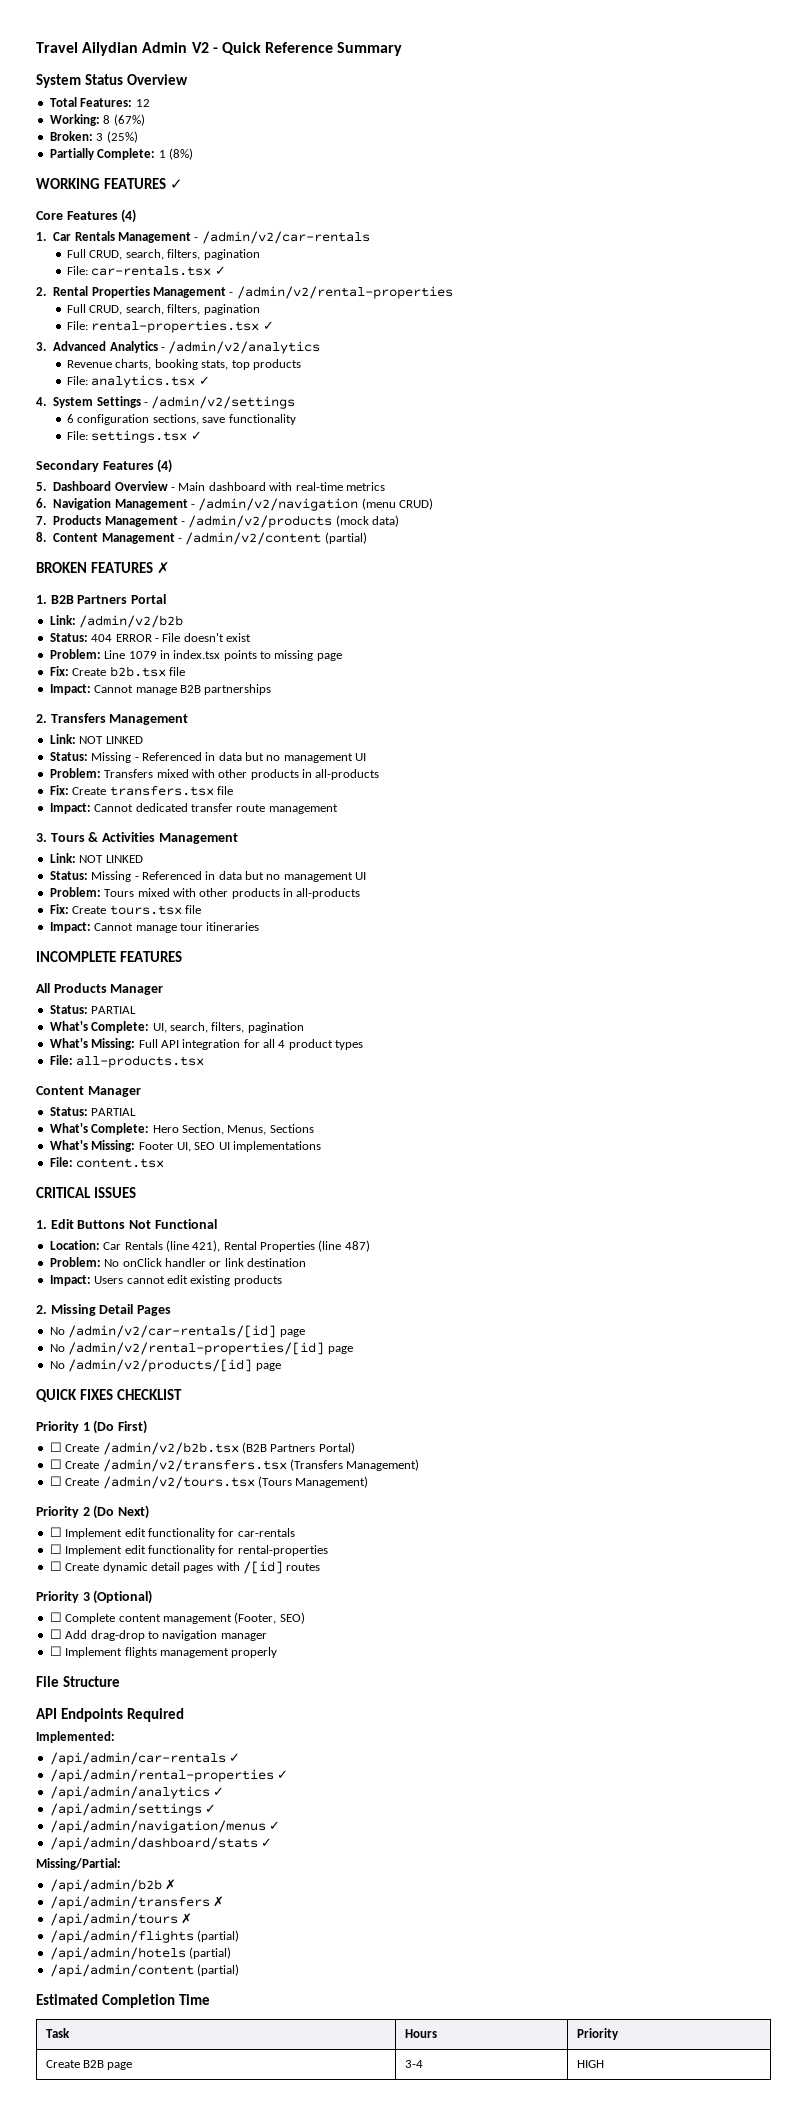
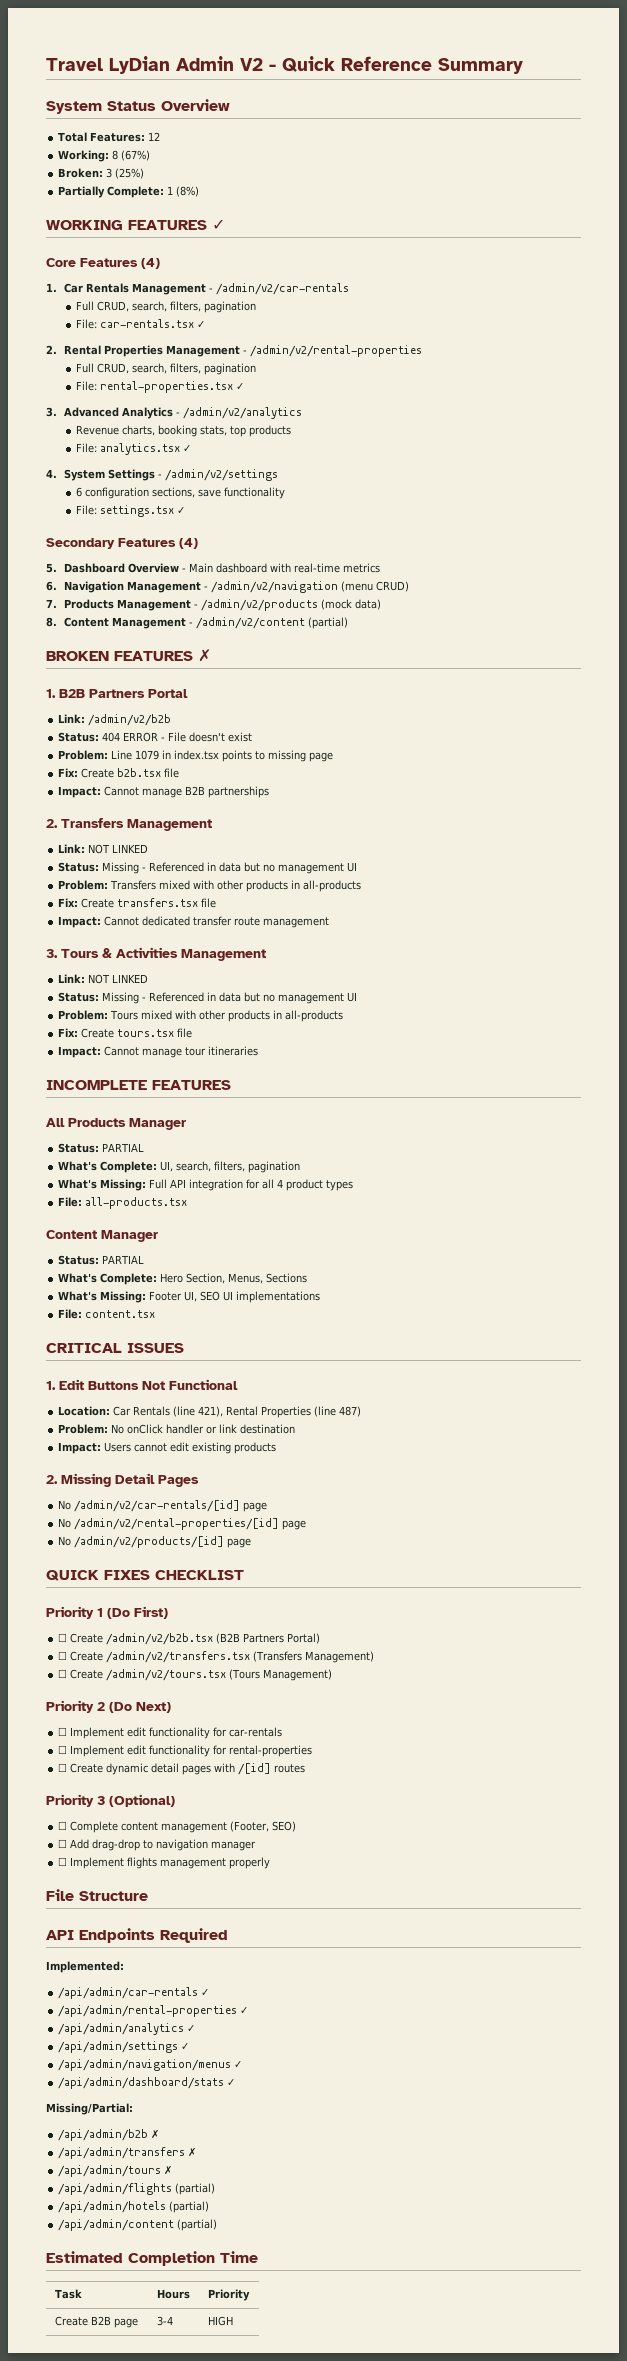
[82,42,139,56] Ailydian -> [109,56,170,74] LyDian

